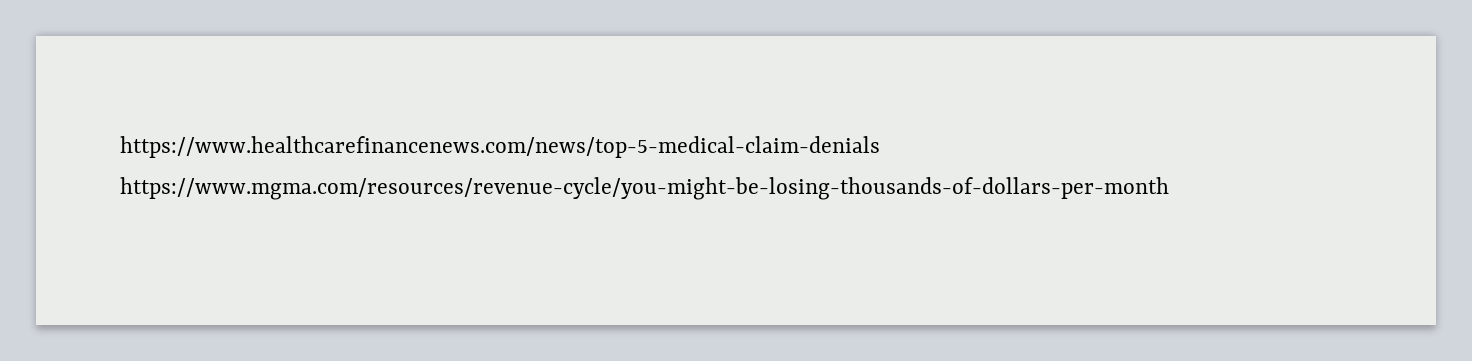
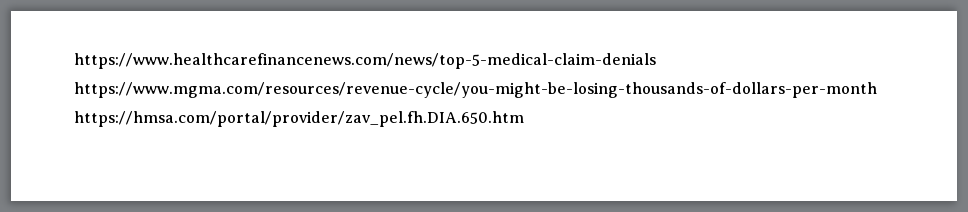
(1169, 188) none -> [74,111,524,127] // https://hmsa.com/portal/provider/zav_pel.fh.DIA.650.htm

